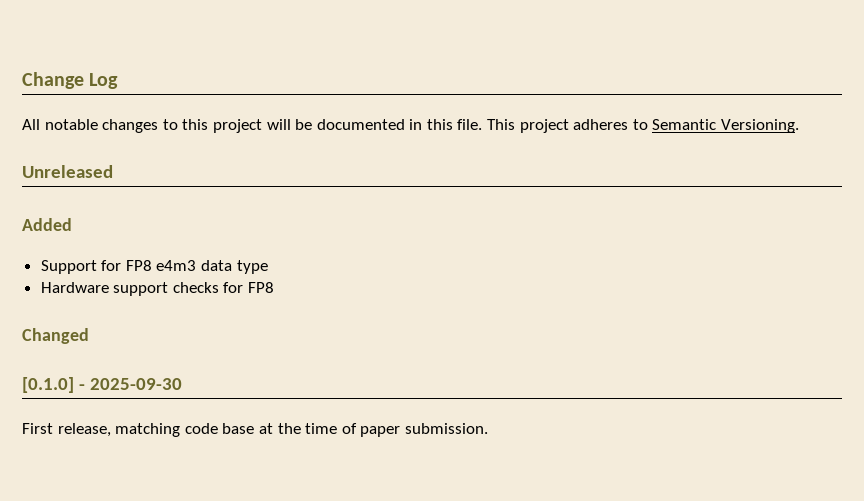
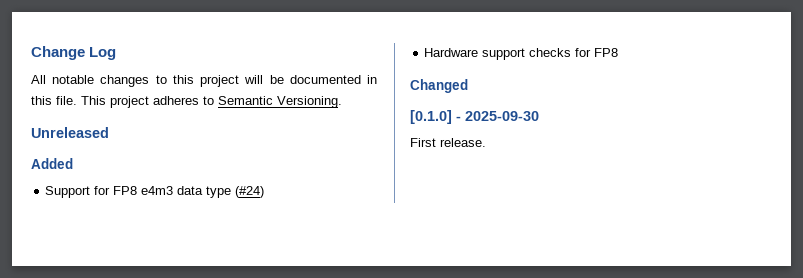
(268, 267) none -> [235,186,265,198] (#24)
[57,423,488,437] release, matching code base at the time of paper submission. -> [440,138,486,147] release.

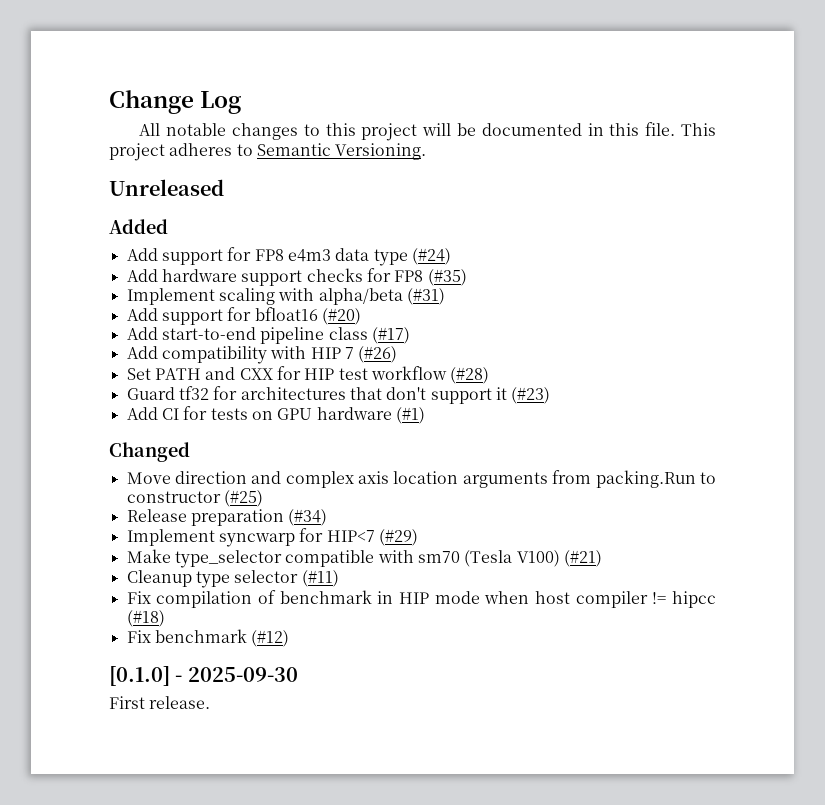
[45,186,91,198] Support -> [126,248,223,265] Add support
[424,48,479,57] Hardware -> [126,269,237,282] Add hardware
[410,79,468,93] // Changed -> [427,269,467,286] [126,288,445,305] [126,307,361,325] [126,327,410,344] [126,346,398,364] [126,366,490,384] [126,386,551,404] [126,406,425,424] [109,442,190,462] [126,470,716,488] [126,490,263,507] [126,509,328,526] [126,528,418,547] [126,549,602,568] [126,570,339,588] [126,590,716,608] [126,610,165,627] [126,629,290,647] (#35) // Implement scaling with alpha/beta (#31) // Add support for bfloat16 (#20) // Add start-to-end pipeline class (#17) // Add compatibility with HIP 7 (#26) // Set PATH and CXX for HIP test workflow (#28) // Guard tf32 for architectures that don't support it (#23) // Add CI for tests on GPU hardware (#1) // Changed // Move direction and complex axis location arguments from packing.Run to constructor (#25) // Release preparation (#34) // Implement syncwarp for HIP<7 (#29) // Make type_selector compatible with sm70 (Tesla V100) (#21) // Cleanup type selector (#11) // Fix compilation of benchmark in HIP mode when host compiler != hipcc (#18) // Fix benchmark (#12)

